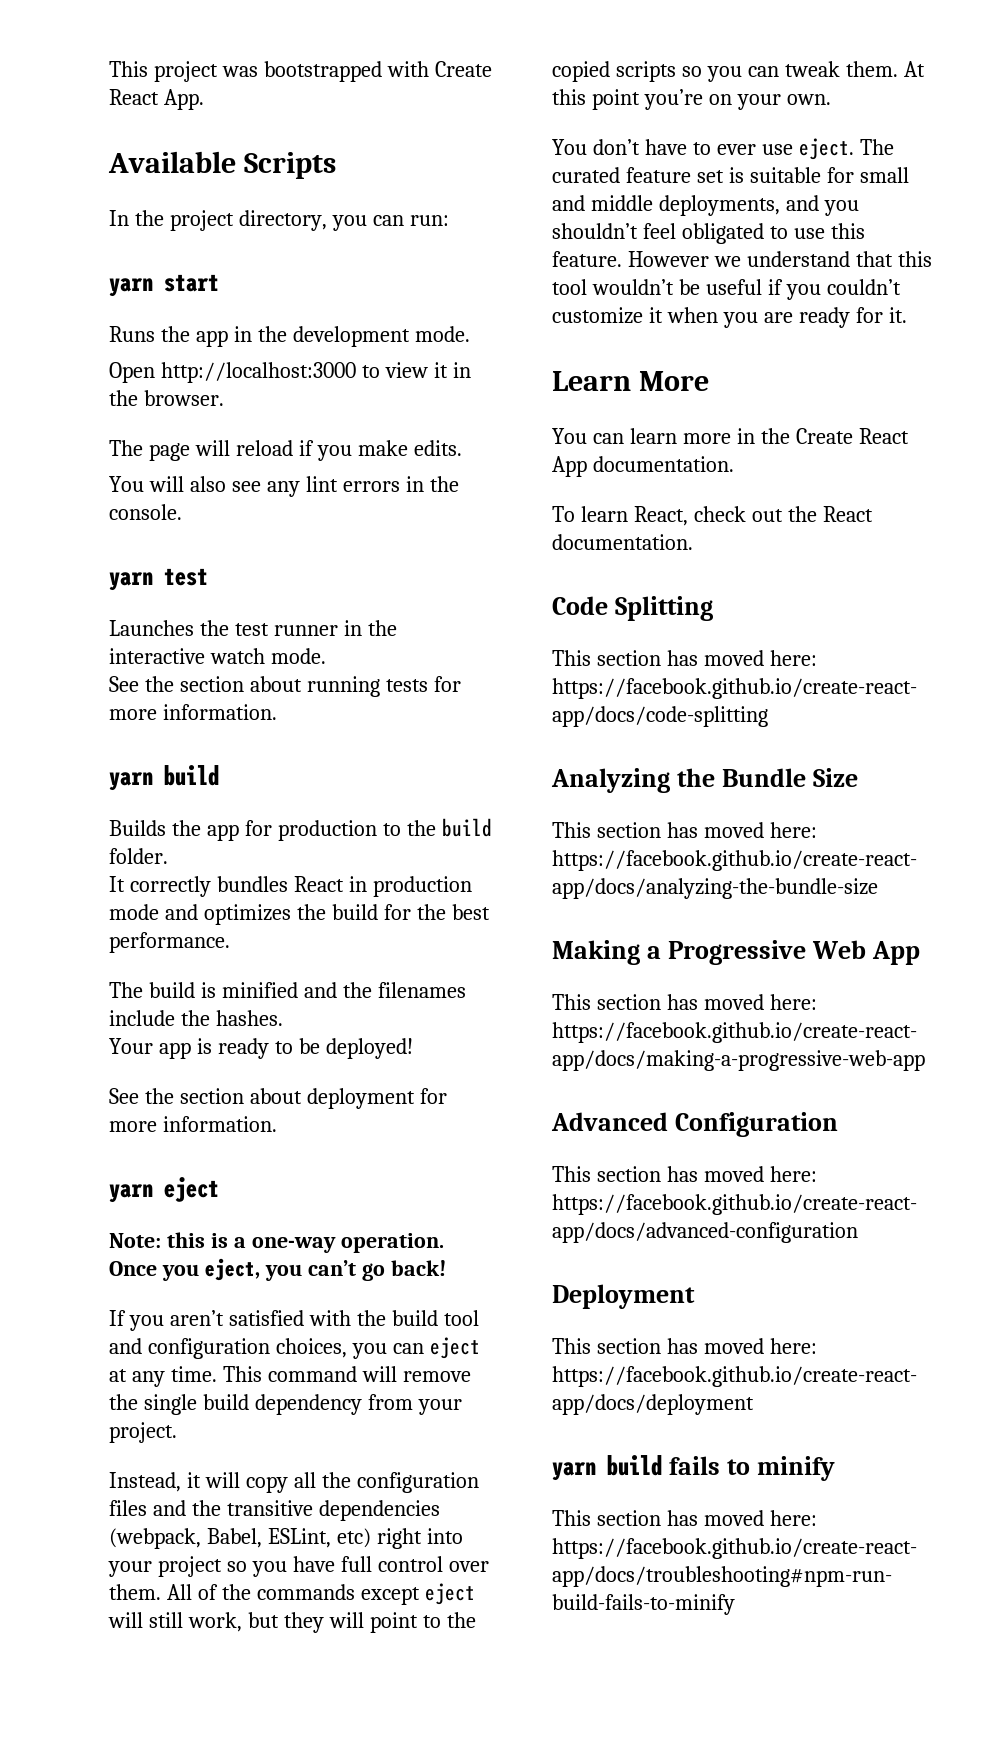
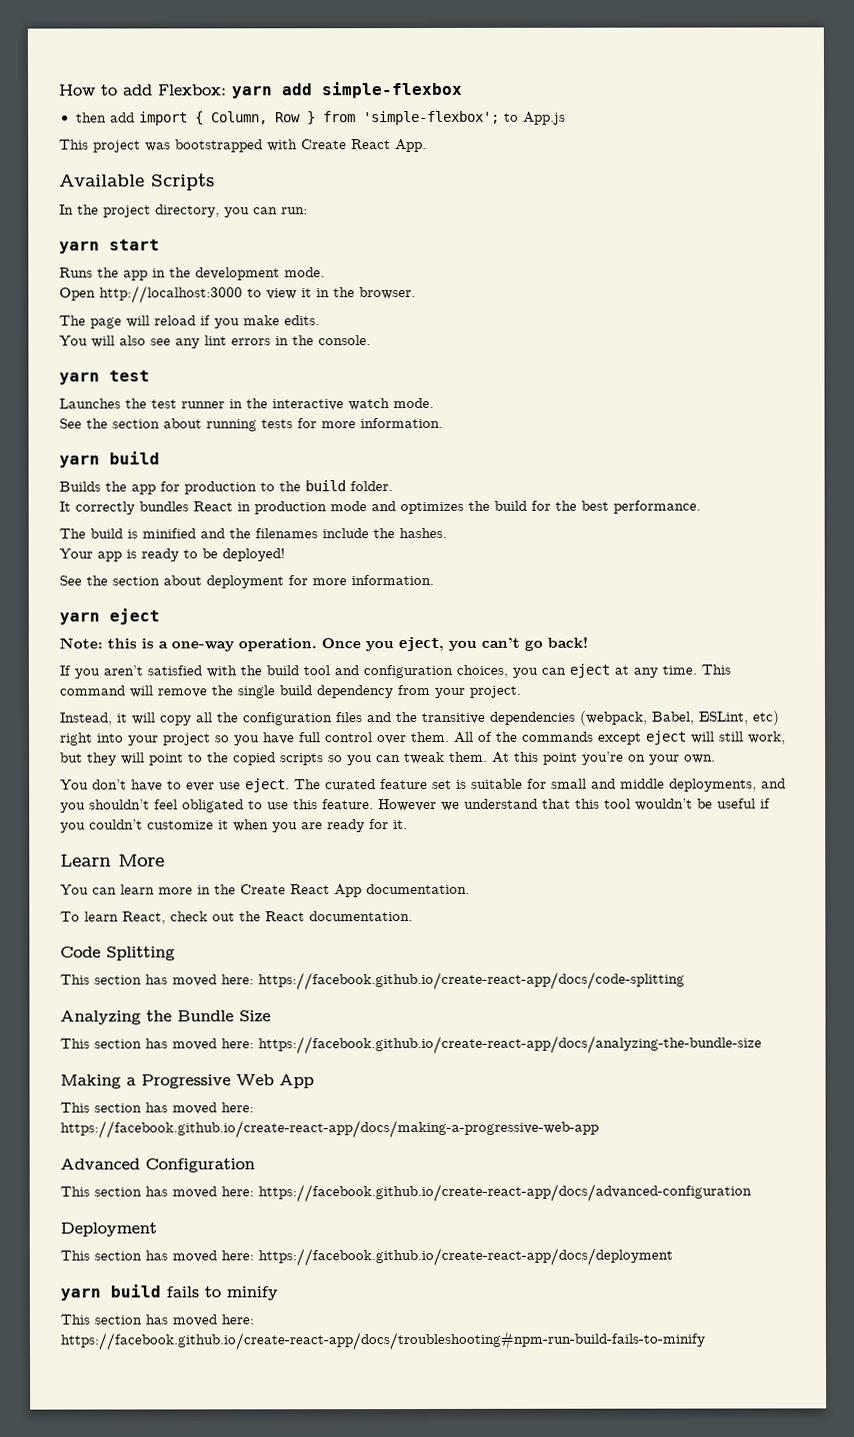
(109, 69) none -> [59,81,463,99] [75,110,566,126] How to add Flexbox: yarn add simple-flexbox // then add import { Column, Row } from 'simple-flexbox'; to App.js //

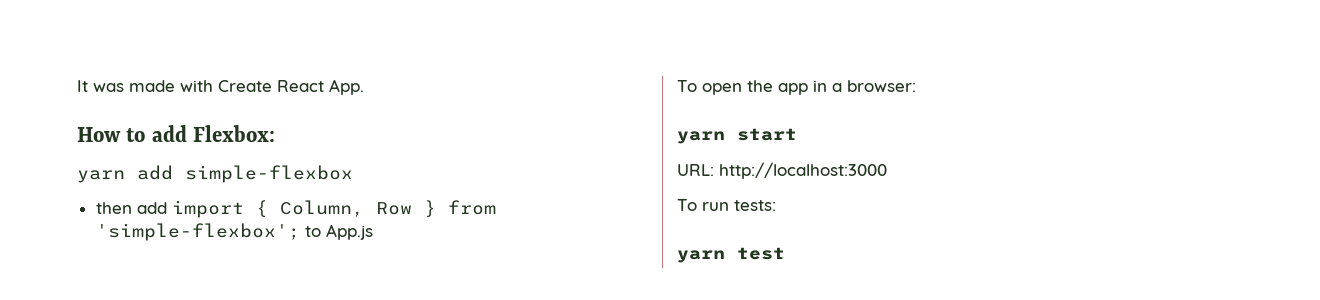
(59, 90) none -> [77,79,364,95] It was made with Create React App. //
(227, 90) none -> (276, 133) //
[59,139,427,153] [59,173,215,191] [59,204,308,218] [59,239,160,254] [59,267,325,281] [59,285,416,304] [59,315,320,329] [59,335,371,349] [59,370,150,385] [59,397,434,411] [59,417,443,432] [59,451,160,468] [59,480,393,495] [59,500,701,515] [59,527,447,539] [59,548,285,562] [59,574,434,589] [59,608,160,625] [59,636,588,652] [59,663,731,679] [59,684,521,699] [59,710,780,726] [60,730,786,746] [60,751,716,766] [60,778,786,793] [60,798,771,813] [60,819,408,833] [60,854,165,867] [60,883,470,898] [60,911,413,925] [60,946,175,961] [60,971,685,991] [60,1010,271,1025] [60,1035,762,1055] [60,1074,314,1089] [60,1102,254,1115] [60,1119,599,1139] [60,1158,255,1173] [60,1183,752,1203] [60,1222,157,1237] [60,1247,673,1267] [60,1284,278,1301] [60,1314,254,1327] [60,1330,705,1351] This project was bootstrapped with Create React App. // Available Scripts // In the project directory, you can run: // yarn start // Runs the app in the development mode. // Open http://localhost:3000 to view it in the browser. // The page will reload if you make edits. // You will also see any lint errors in the console. // yarn test // Launches the test runner in the interactive watch mode. // See the section about running tests for more information. // yarn build // Builds the app for production to the build folder. // It correctly bundles React in production mode and optimizes the build for the best performance. // The build is minified and the filenames include the hashes. // Your app is ready to be deployed! // See the section about deployment for more information. // yarn eject // Note: this is a one-way operation. Once you eject, you can’t go back! // If you aren’t satisfied with the build tool and configuration choices, you can eject at any time. This command will remove the single build dependency from your project. // Instead, it will copy all the configuration files and the transitive dependencies (webpack, Babel, ESLint, etc) right into your project so you have full control over them. All of the commands except eject will still work, but they will point to the copied scripts so you can tweak them. At this point you’re on your own. // You don’t have to ever use eject. The curated feature set is suitable for small and middle deployments, and you shouldn’t feel obligated to use this feature. However we understand that this tool wouldn’t be useful if you couldn’t customize it when you are ready for it. // Learn More // You can learn more in the Create React App documentation. // To learn React, check out the React documentation. // Code Splitting // This section has moved here: https://facebook.github.io/create-react-app/docs/code-splitting // Analyzing the Bundle Size // This section has moved here: https://facebook.github.io/create-react-app/docs/analyzing-the-bundle-size // Making a Progressive Web App // This section has moved here: https://facebook.github.io/create-react-app/docs/making-a-progressive-web-app // Advanced Configuration // This section has moved here: https://facebook.github.io/create-react-app/docs/advanced-configuration // Deployment // This section has moved here: https://facebook.github.io/create-react-app/docs/deployment // yarn build fails to minify // This section has moved here: https://facebook.github.io/create-react-app/docs/troubleshooting#npm-run-build-fails-to-minify -> [677,80,916,95] [677,128,797,144] [677,162,887,179] [677,199,776,211] [677,247,785,263] To open the app in a browser: // yarn start // URL: http://localhost:3000 // To run tests: // yarn test

